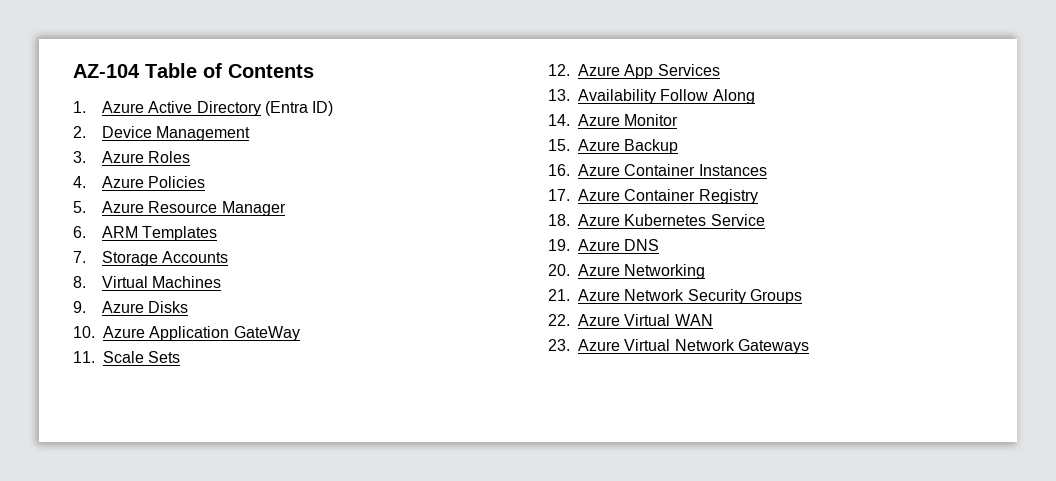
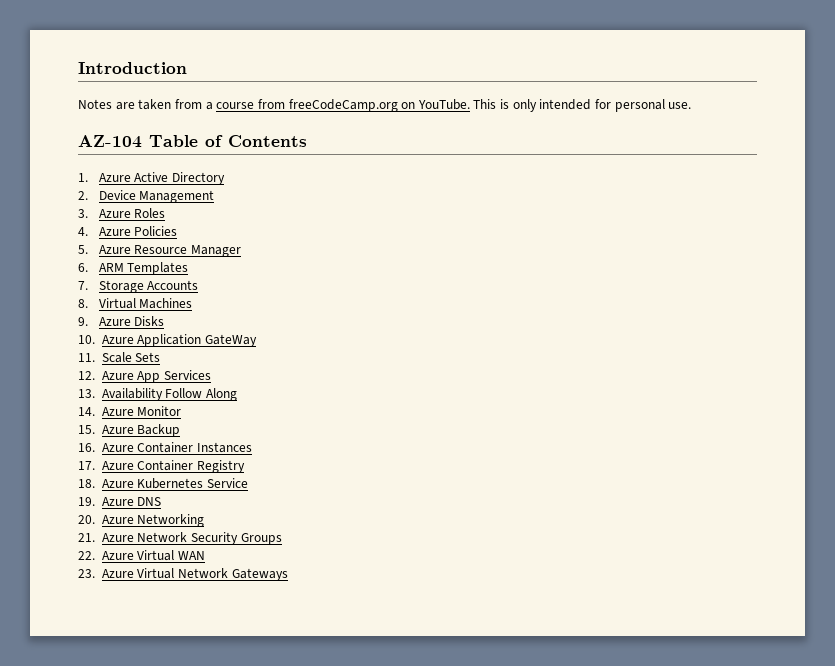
(73, 71) none -> [78,62,187,74] [78,99,692,112] Introduction // Notes are taken from a course from freeCodeCamp.org on YouTube. This is only intended for personal use. //
[265,101,334,116] (Entra ID) -> (226, 178) none

